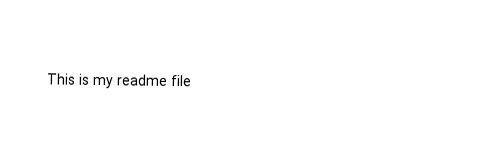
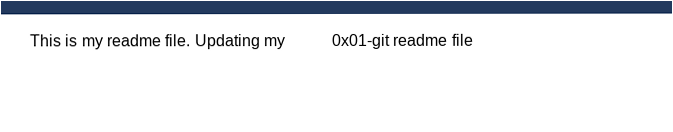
(168, 80) none -> [164,33,448,50] file. Updating my 0x01-git readme

